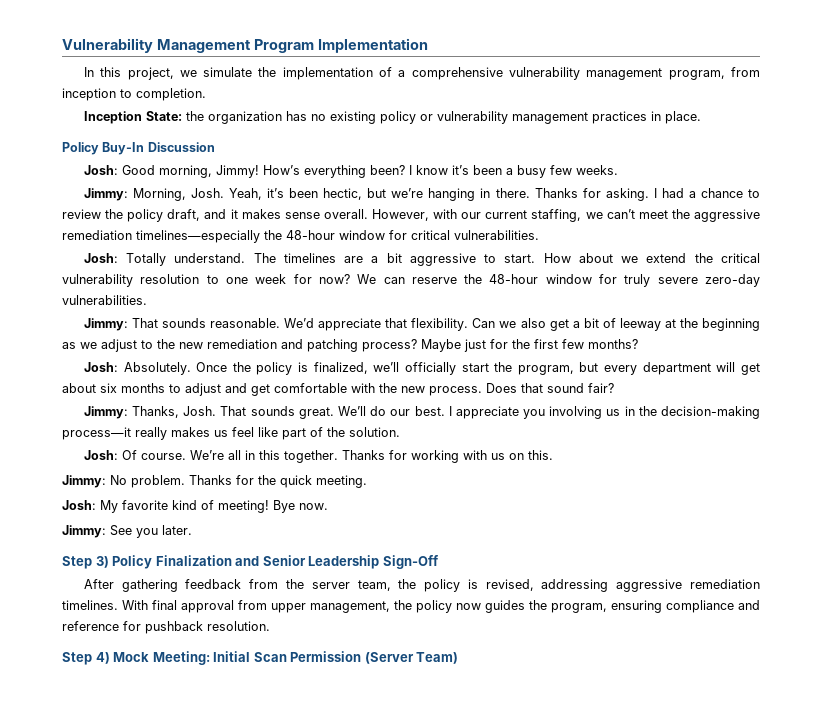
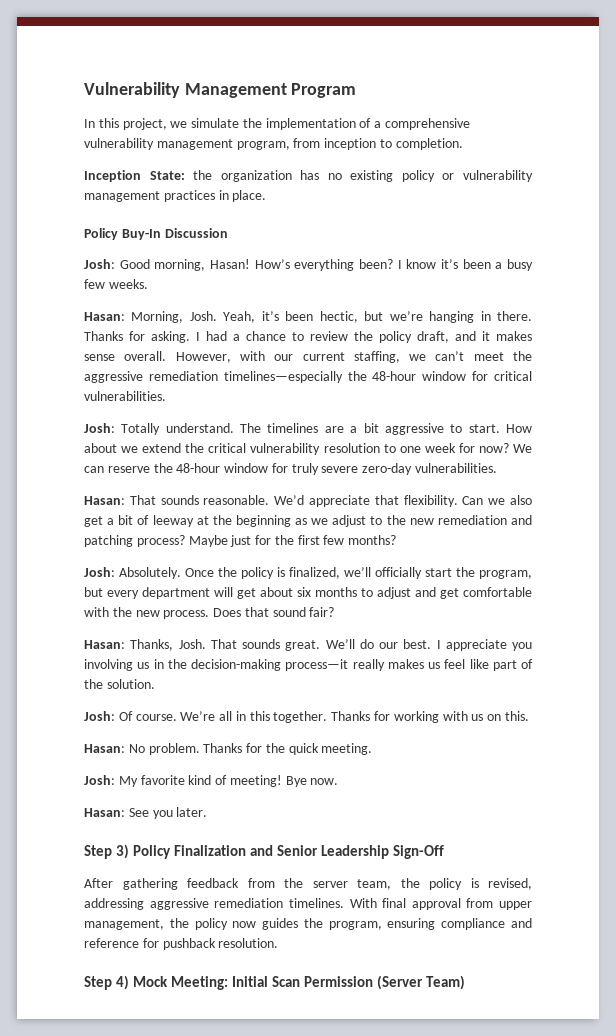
[317,38,428,53] Implementation -> (357, 90) none
[215,165,259,178] Jimmy! -> [210,259,250,269] Hasan!
[83,188,128,201] Jimmy: -> [84,312,125,321] Hasan:
[83,318,128,331] Jimmy: -> [84,496,125,505] Hasan:
[83,406,128,419] Jimmy: -> [84,640,125,649] Hasan:
[62,475,106,488] Jimmy: -> [84,744,125,753] Hasan:
[62,525,106,538] Jimmy: -> [84,808,125,817] Hasan:

